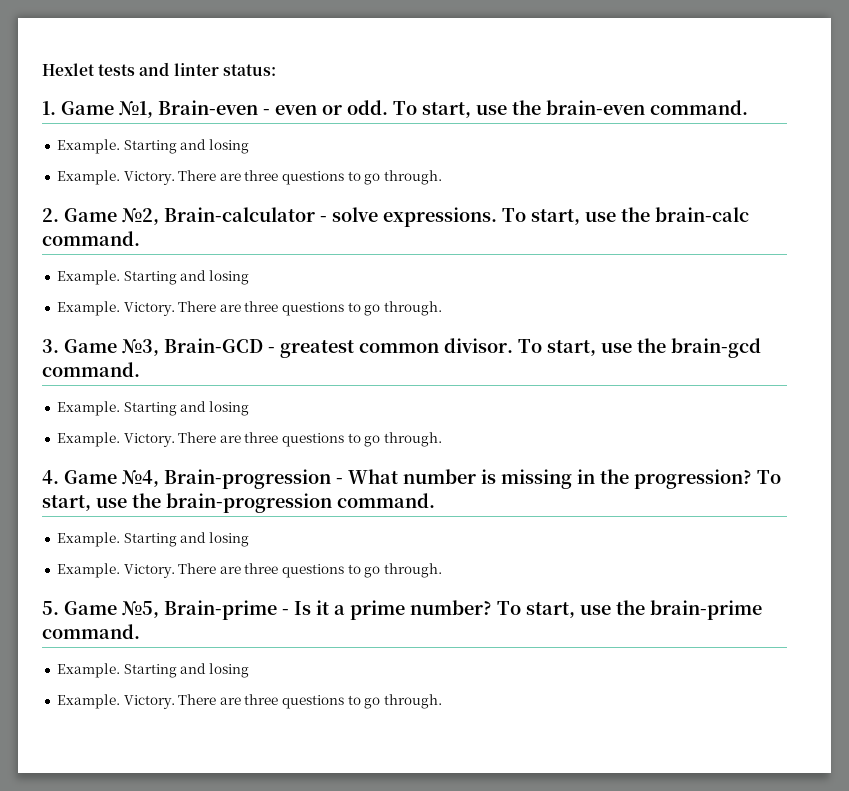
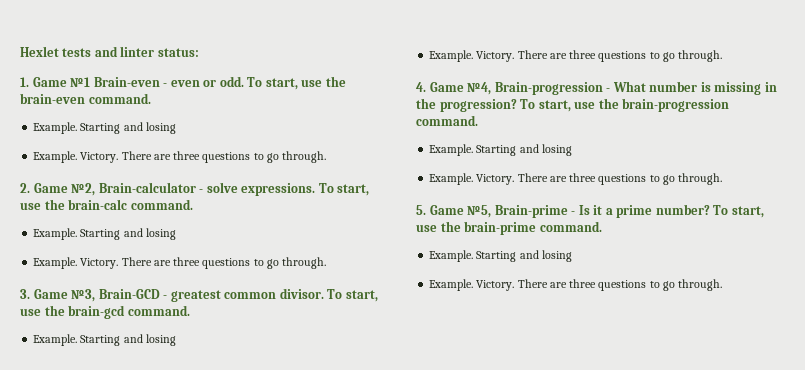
[119,101,153,118] №1, -> [70,77,91,87] №1

